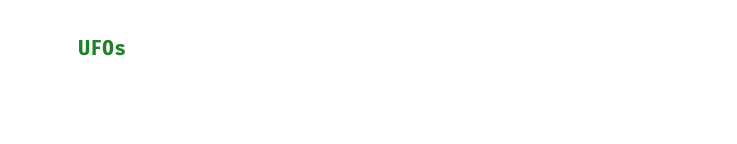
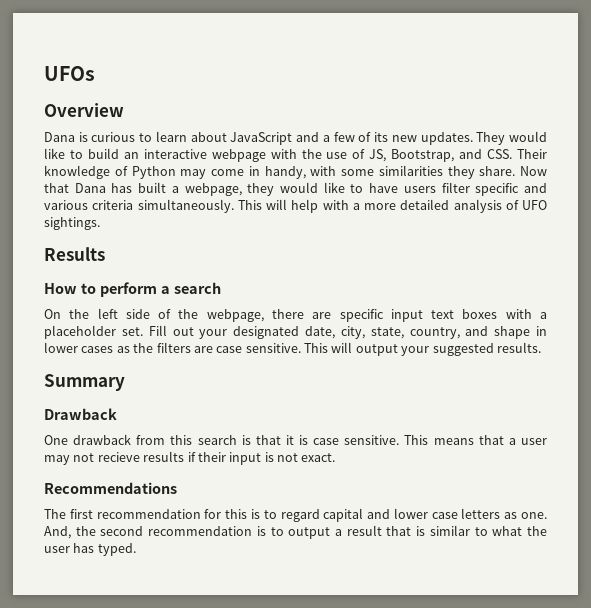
(126, 47) none -> [44,103,124,117] [44,131,548,145] [44,148,548,162] [44,165,547,179] [44,182,547,196] [44,199,547,213] [44,217,100,230] [44,247,105,261] [44,282,221,297] [44,308,547,322] [44,325,547,339] [44,342,541,356] [44,374,125,391] [44,408,117,420] [44,434,547,445] [44,451,336,465] [44,482,177,494] [44,508,547,522] [44,525,548,539] [44,543,136,556] // Overview // Dana is curious to learn about JavaScript and a few of its new updates. They would like to build an interactive webpage with the use of JS, Bootstrap, and CSS. Their knowledge of Python may come in handy, with some similarities they share. Now that Dana has built a webpage, they would like to have users filter specific and various criteria simultaneously. This will help with a more detailed analysis of UFO sightings. // Results // How to perform a search // On the left side of the webpage, there are specific input text boxes with a placeholder set. Fill out your designated date, city, state, country, and shape in lower cases as the filters are case sensitive. This will output your suggested results. // Summary // Drawback // One drawback from this search is that it is case sensitive. This means that a user may not recieve results if their input is not exact. // Recommendations // The first recommendation for this is to regard capital and lower case letters as one. And, the second recommendation is to output a result that is similar to what the user has typed.

